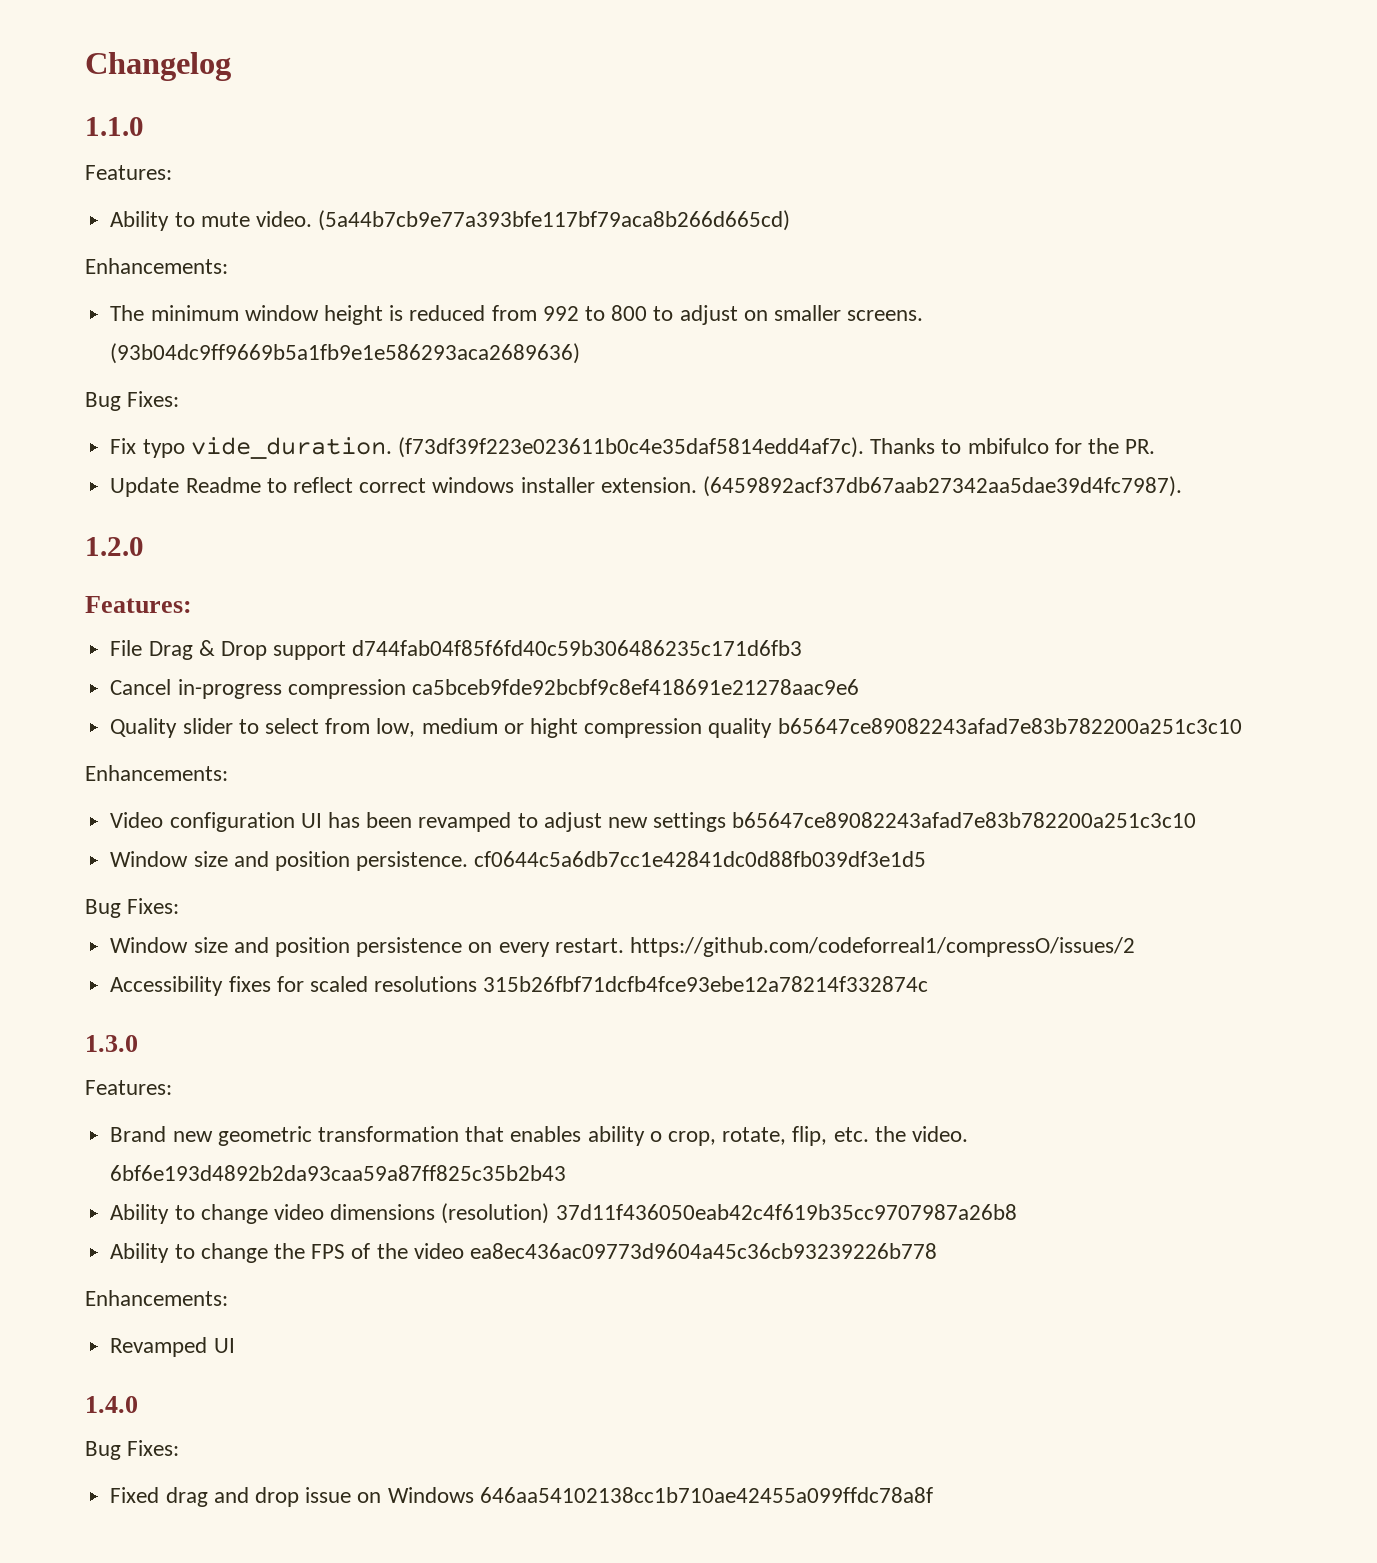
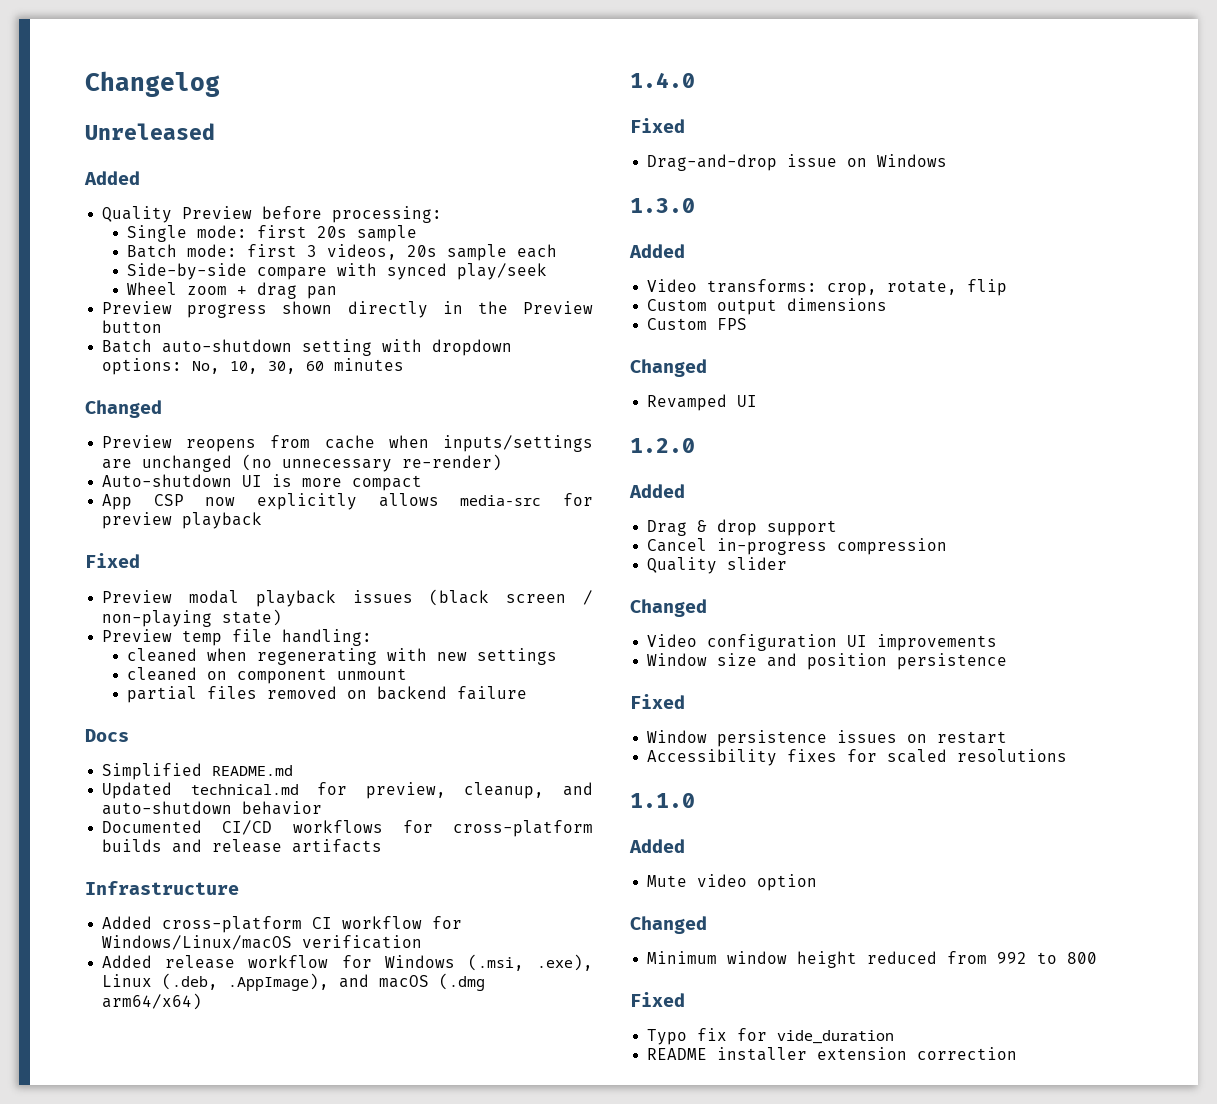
[85,117,144,136] [85,165,172,180] [110,210,791,231] [85,258,228,274] [110,305,924,325] [110,343,581,364] [85,391,180,411] [110,437,1156,459] [110,476,1182,497] 1.1.0 // Features: // Ability to mute video. (5a44b7cb9e77a393bfe117bf79aca8b266d665cd) // Enhancements: // The minimum window height is reduced from 992 to 800 to adjust on smaller screens. (93b04dc9ff9669b5a1fb9e1e586293aca2689636) // Bug Fixes: // Fix typo vide_duration. (f73df39f223e023611b0c4e35daf5814edd4af7c). Thanks to mbifulco for the PR. // Update Readme to reflect correct windows installer extension. (6459892acf37db67aab27342aa5dae39d4fc7987). -> [85,123,215,140] [84,171,140,185] [102,206,443,223] [126,225,417,242] [126,244,557,261] [126,263,547,280] [126,282,337,299] [102,301,593,318] [102,320,163,333] [102,339,513,356] [102,358,405,375] [85,400,162,418] [102,435,593,452] [102,454,503,472] [102,474,423,491] [102,493,593,510] [102,512,263,529] [85,553,140,568] [102,589,593,607] [102,609,283,627] [102,629,373,646] [126,648,557,665] [126,667,407,684] [126,686,527,703] [85,729,129,742] [102,763,294,780] [102,782,593,799] [102,801,323,815] [102,820,593,837] [102,839,383,853] [85,881,239,895] [102,916,463,933] [102,935,423,950] [102,954,593,971] [102,973,486,991] [102,993,203,1010] [630,72,695,88] [630,118,685,133] [647,154,948,171] [630,198,695,213] [629,244,685,258] [647,279,1008,296] [647,298,888,315] [647,318,748,330] [630,359,707,377] [647,394,758,411] Unreleased // Added // Quality Preview before processing: // Single mode: first 20s sample // Batch mode: first 3 videos, 20s sample each // Side-by-side compare with synced play/seek // Wheel zoom + drag pan // Preview progress shown directly in the Preview button // Batch auto-shutdown setting with dropdown options: No, 10, 30, 60 minutes // Changed // Preview reopens from cache when inputs/settings are unchanged (no unnecessary re-render) // Auto-shutdown UI is more compact // App CSP now explicitly allows media-src for preview playback // Fixed // Preview modal playback issues (black screen / non-playing state) // Preview temp file handling: // cleaned when regenerating with new settings // cleaned on component unmount // partial files removed on backend failure // Docs // Simplified README.md // Updated technical.md for preview, cleanup, and auto-shutdown behavior // Documented CI/CD workflows for cross-platform builds and release artifacts // Infrastructure // Added cross-platform CI workflow for Windows/Linux/macOS verification // Added release workflow for Windows (.msi, .exe), Linux (.deb, .AppImage), and macOS (.dmg arm64/x64) // 1.4.0 // Fixed // Drag-and-drop issue on Windows // 1.3.0 // Added // Video transforms: crop, rotate, flip // Custom output dimensions // Custom FPS // Changed // Revamped UI
[85,596,192,613] [110,640,143,656] Features: // File -> [629,484,685,498] Added //
[220,641,267,660] Drop -> [717,519,758,536] drop
[352,640,803,656] d744fab04f85f6fd40c59b306486235c171d6fb3 -> (838, 528) none
[411,679,859,695] ca5bceb9fde92bcbf9c8ef418691e21278aac9e6 -> (948, 546) none
[238,718,1242,738] [85,765,228,781] [110,812,1197,832] [110,851,927,871] [85,898,180,918] to select from low, medium or hight compression quality b65647ce89082243afad7e83b782200a251c3c10 // Enhancements: // Video configuration UI has been revamped to adjust new settings b65647ce89082243afad7e83b782200a251c3c10 // Window size and position persistence. cf0644c5a6db7cc1e42841dc0d88fb039df3e1d5 // Bug Fixes: -> [630,599,707,617] [647,634,998,651] // Changed // Video configuration UI improvements
[468,937,1135,957] on every restart. https://github.com/codeforreal1/compressO/issues/2 -> [630,694,685,709] [647,730,1008,747] // Fixed // Window persistence issues on restart
[483,976,929,992] [85,1035,138,1052] [85,1080,172,1095] [110,1126,969,1146] [110,1165,567,1181] [110,1203,1017,1224] [110,1243,937,1263] [85,1290,228,1306] [110,1337,235,1357] [85,1396,138,1413] [85,1440,180,1460] [110,1487,933,1507] 315b26fbf71dcfb4fce93ebe12a78214f332874c // 1.3.0 // Features: // Brand new geometric transformation that enables ability o crop, rotate, flip, etc. the video. 6bf6e193d4892b2da93caa59a87ff825c35b2b43 // Ability to change video dimensions (resolution) 37d11f436050eab42c4f619b35cc9707987a26b8 // Ability to change the FPS of the video ea8ec436ac09773d9604a45c36cb93239226b778 // Enhancements: // Revamped UI // 1.4.0 // Bug Fixes: // Fixed drag and drop issue on Windows 646aa54102138cc1b710ae42455a099ffdc78a8f -> [630,793,695,808] [629,839,685,853] [647,874,818,891] [630,916,707,934] [647,951,1098,968] [630,992,685,1007] [647,1028,895,1045] [647,1047,1018,1061] // 1.1.0 // Added // Mute video option // Changed // Minimum window height reduced from 992 to 800 // Fixed // Typo fix for vide_duration // README installer extension correction

